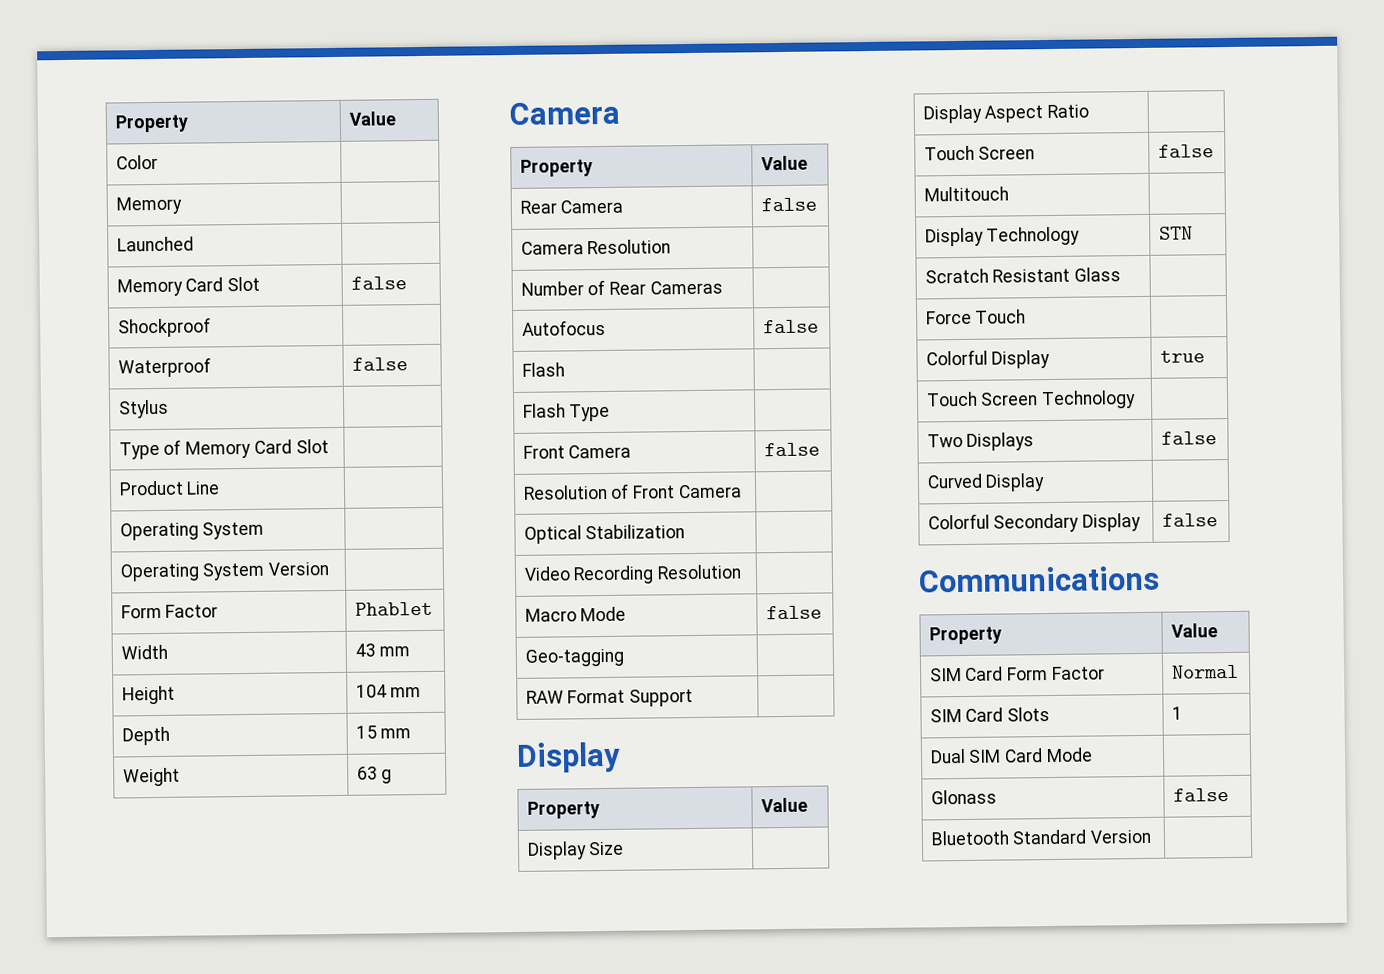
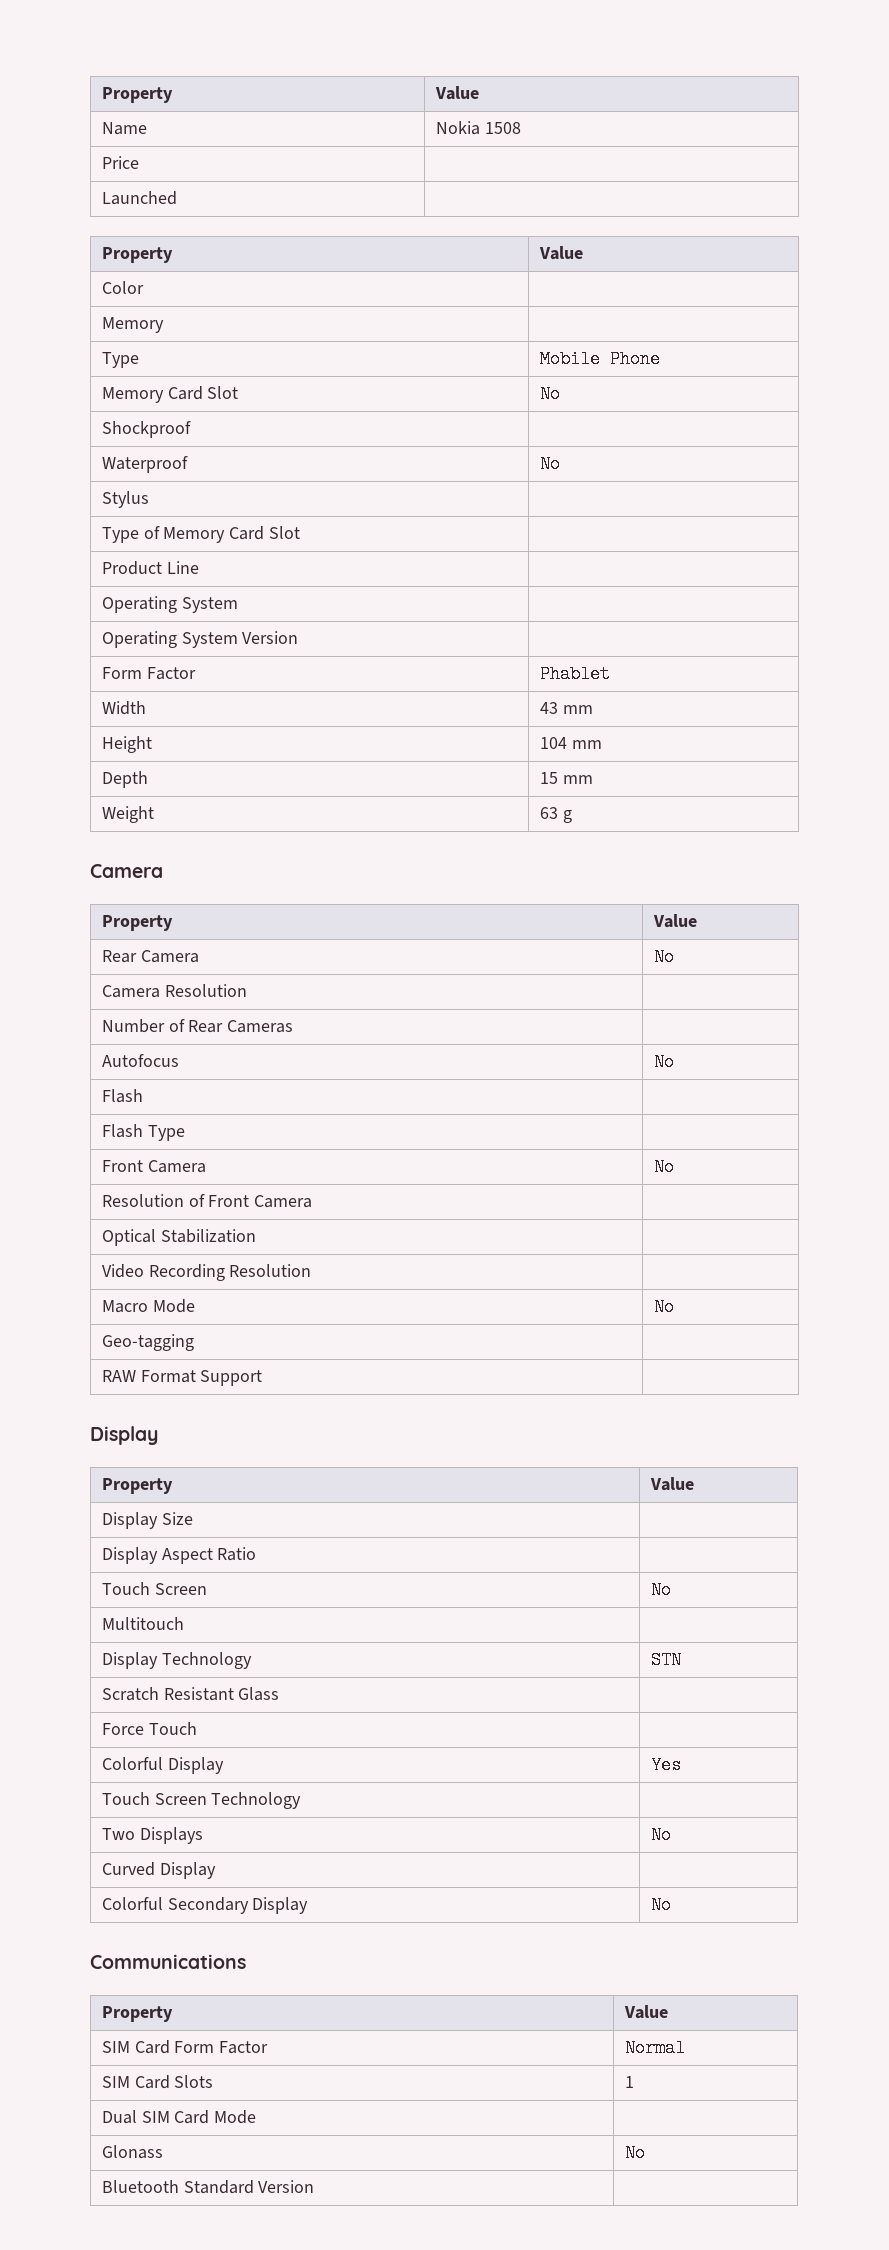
[114,114,188,133] [348,111,396,126] Property | Value -> [101,87,173,103] [434,86,479,100] [101,122,147,135] [435,121,521,135] [101,156,139,169] [101,191,177,205] [101,247,173,263] [538,246,583,260] Property | Value // Name | Nokia 1508 // Price | // Launched | // Property | Value
[116,236,194,252] [116,276,261,297] [350,276,407,290] Launched | // Memory Card Slot | false -> [101,352,139,368] [539,350,660,368] [101,386,239,403] [539,385,560,403] Type | Mobile Phone // Memory Card Slot | No
[351,357,408,371] false -> [539,455,560,473] No
[760,197,817,212] false -> [653,948,674,966] No
[762,319,819,334] false -> [653,1053,674,1071] No
[763,442,820,457] false -> [653,1158,674,1176] No
[765,605,822,620] false -> [653,1298,674,1316] No
[1157,144,1214,158] false -> [650,1581,671,1599] No
[1159,350,1205,363] true -> [650,1756,681,1774] Yes
[1160,431,1217,445] false -> [650,1826,671,1844] No
[1161,513,1218,527] false -> [650,1896,671,1914] No
[1172,788,1229,802] false -> [624,2144,645,2162] No

